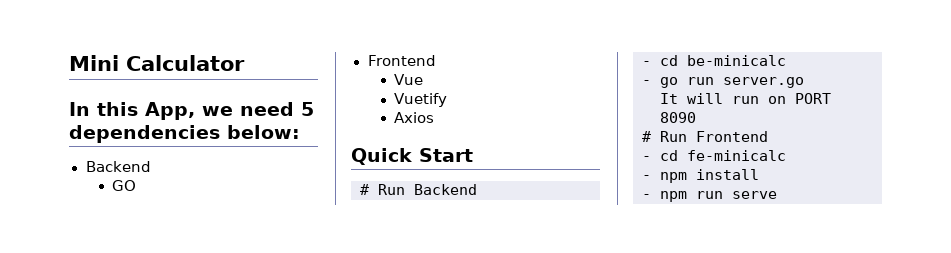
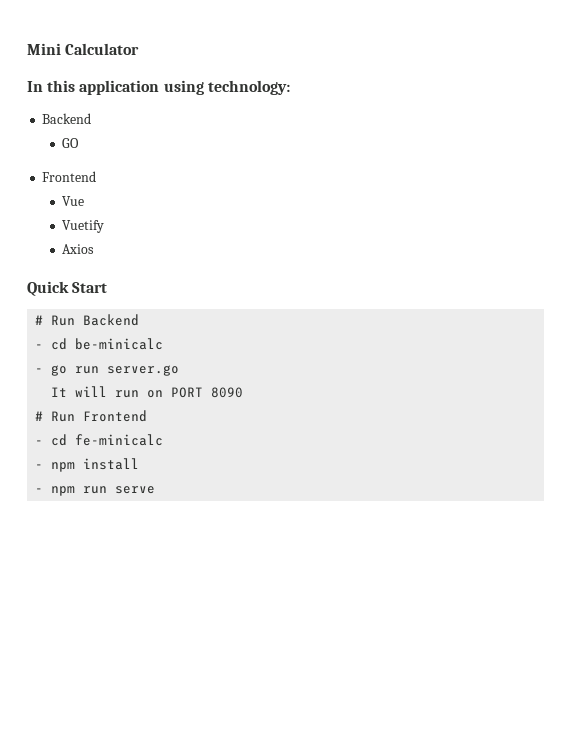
[145,102,314,120] [69,125,300,143] App, we need 5 dependencies below: -> [79,80,290,95] application using technology:

